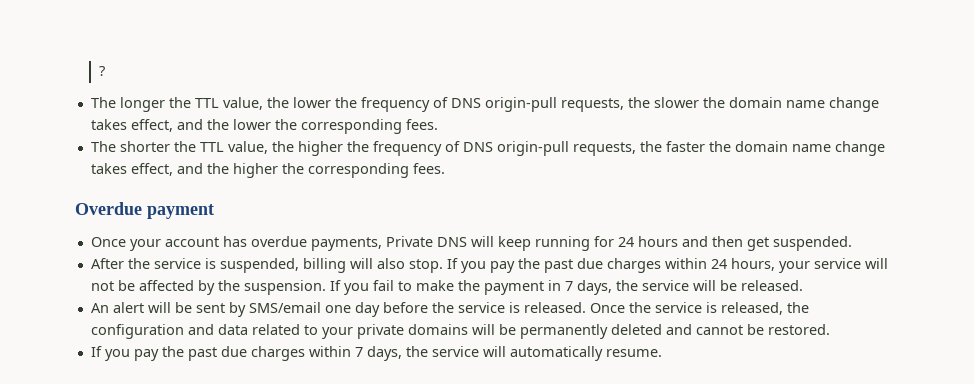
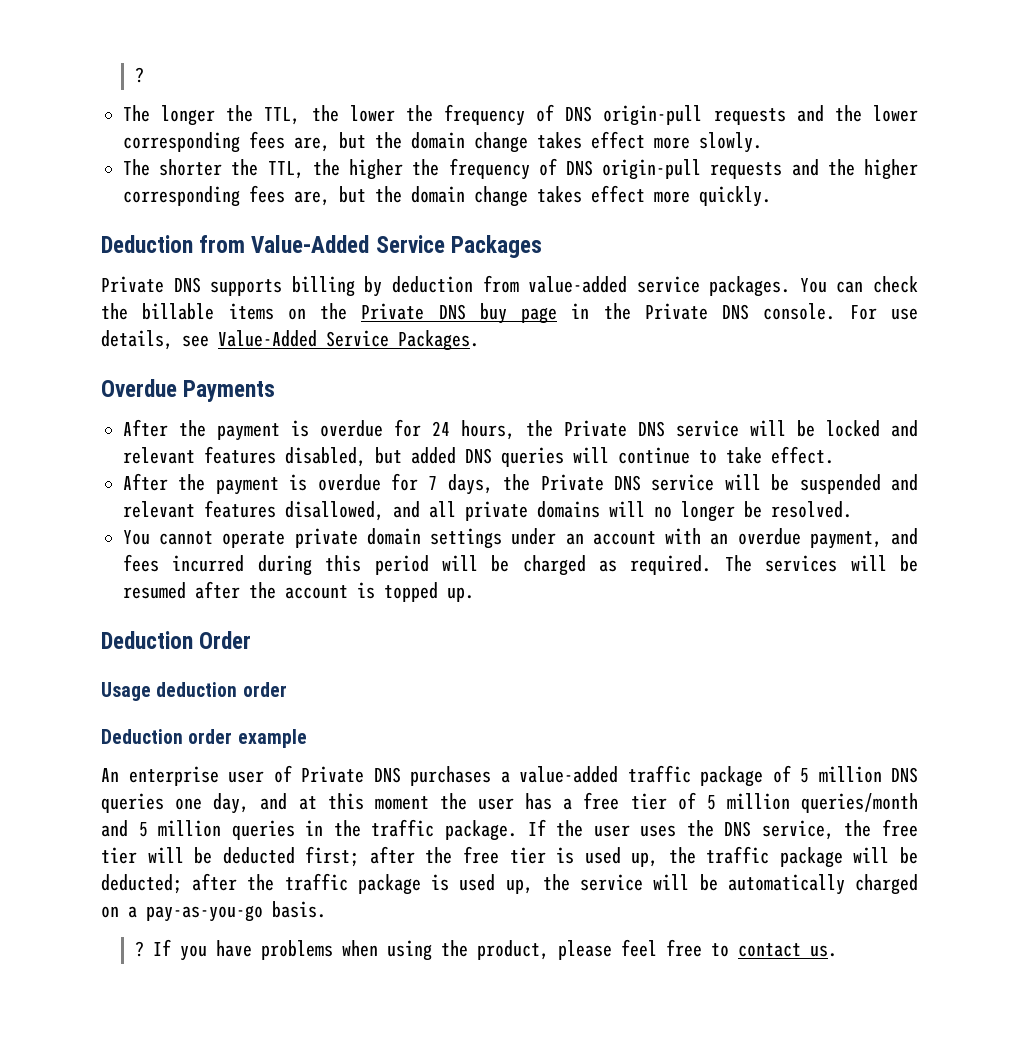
[194,97,263,110] TTL value, -> [264,107,301,125] TTL,
[560,97,879,112] [90,119,438,134] requests, the slower the domain name change takes effect, and the lower the corresponding fees. -> [713,105,918,125] [123,131,762,153] requests and the lower corresponding fees are, but the domain change takes effect more slowly.
[199,141,268,154] TTL value, -> [267,161,304,179] TTL,
[572,141,885,156] [90,163,445,178] [75,202,214,219] [90,236,852,251] [90,258,888,273] [90,280,803,295] [90,302,809,317] [90,324,830,339] [90,346,662,361] requests, the faster the domain name change takes effect, and the higher the corresponding fees. // Overdue payment // Once your account has overdue payments, Private DNS will keep running for 24 hours and then get suspended. // After the service is suspended, billing will also stop. If you pay the past due charges within 24 hours, your service will not be affected by the suspension. If you fail to make the payment in 7 days, the service will be released. // An alert will be sent by SMS/email one day before the service is released. Once the service is released, the configuration and data related to your private domains will be permanently deleted and cannot be restored. // If you pay the past due charges within 7 days, the service will automatically resume. -> [710,159,918,180] [123,185,771,207] [101,235,542,258] [101,275,919,297] [101,303,918,324] [101,330,479,351] [101,379,276,402] [123,419,918,441] [123,446,834,467] [123,473,918,495] [123,500,852,522] [123,528,919,549] [123,554,918,576] [123,581,474,602] [101,631,252,649] [101,682,287,701] [101,729,307,748] [101,765,918,787] [101,792,918,814] [101,819,918,841] [101,846,918,868] [101,873,919,895] [101,901,326,922] [135,939,838,961] requests and the higher corresponding fees are, but the domain change takes effect more quickly. // Deduction from Value-Added Service Packages // Private DNS supports billing by deduction from value-added service packages. You can check the billable items on the Private DNS buy page in the Private DNS console. For use details, see Value-Added Service Packages. // Overdue Payments // After the payment is overdue for 24 hours, the Private DNS service will be locked and relevant features disabled, but added DNS queries will continue to take effect. // After the payment is overdue for 7 days, the Private DNS service will be suspended and relevant features disallowed, and all private domains will no longer be resolved. // You cannot operate private domain settings under an account with an overdue payment, and fees incurred during this period will be charged as required. The services will be resumed after the account is topped up. // Deduction Order // Usage deduction order // Deduction order example // An enterprise user of Private DNS purchases a value-added traffic package of 5 million DNS queries one day, and at this moment the user has a free tier of 5 million queries/month and 5 million queries in the traffic package. If the user uses the DNS service, the free tier will be deducted first; after the free tier is used up, the traffic package will be deducted; after the traffic package is used up, the service will be automatically charged on a pay-as-you-go basis. // ? If you have problems when using the product, please feel free to contact us.

